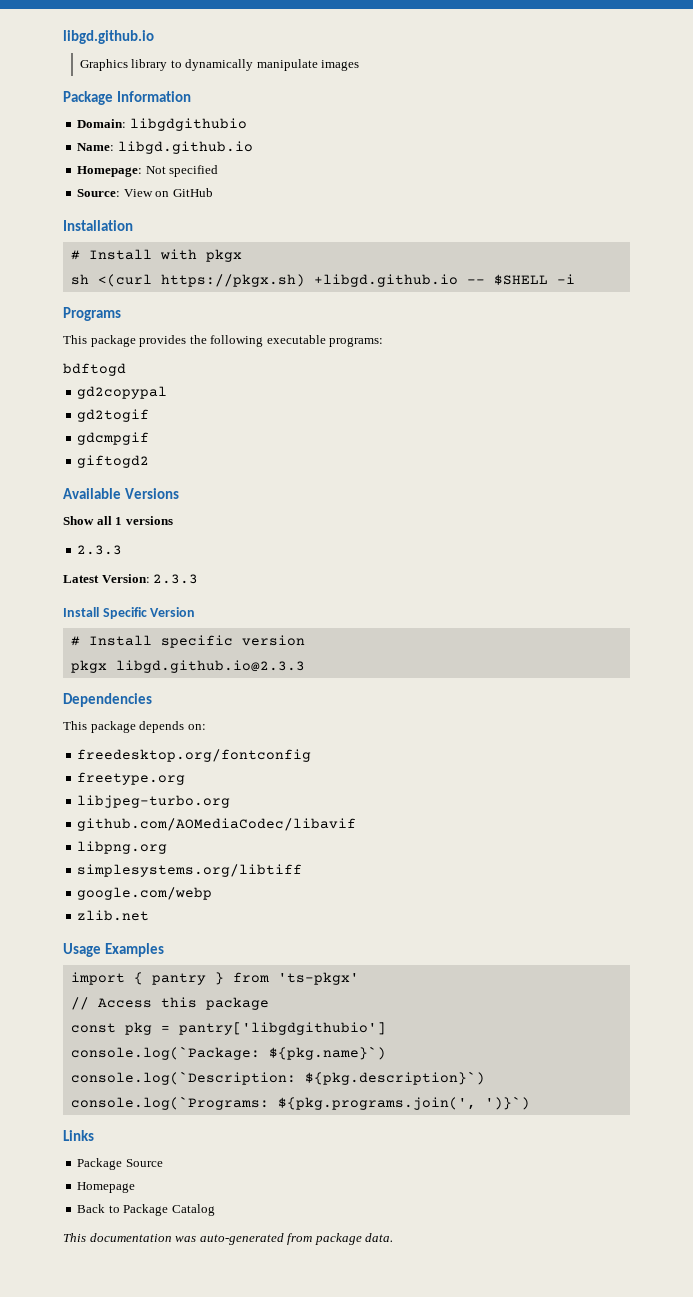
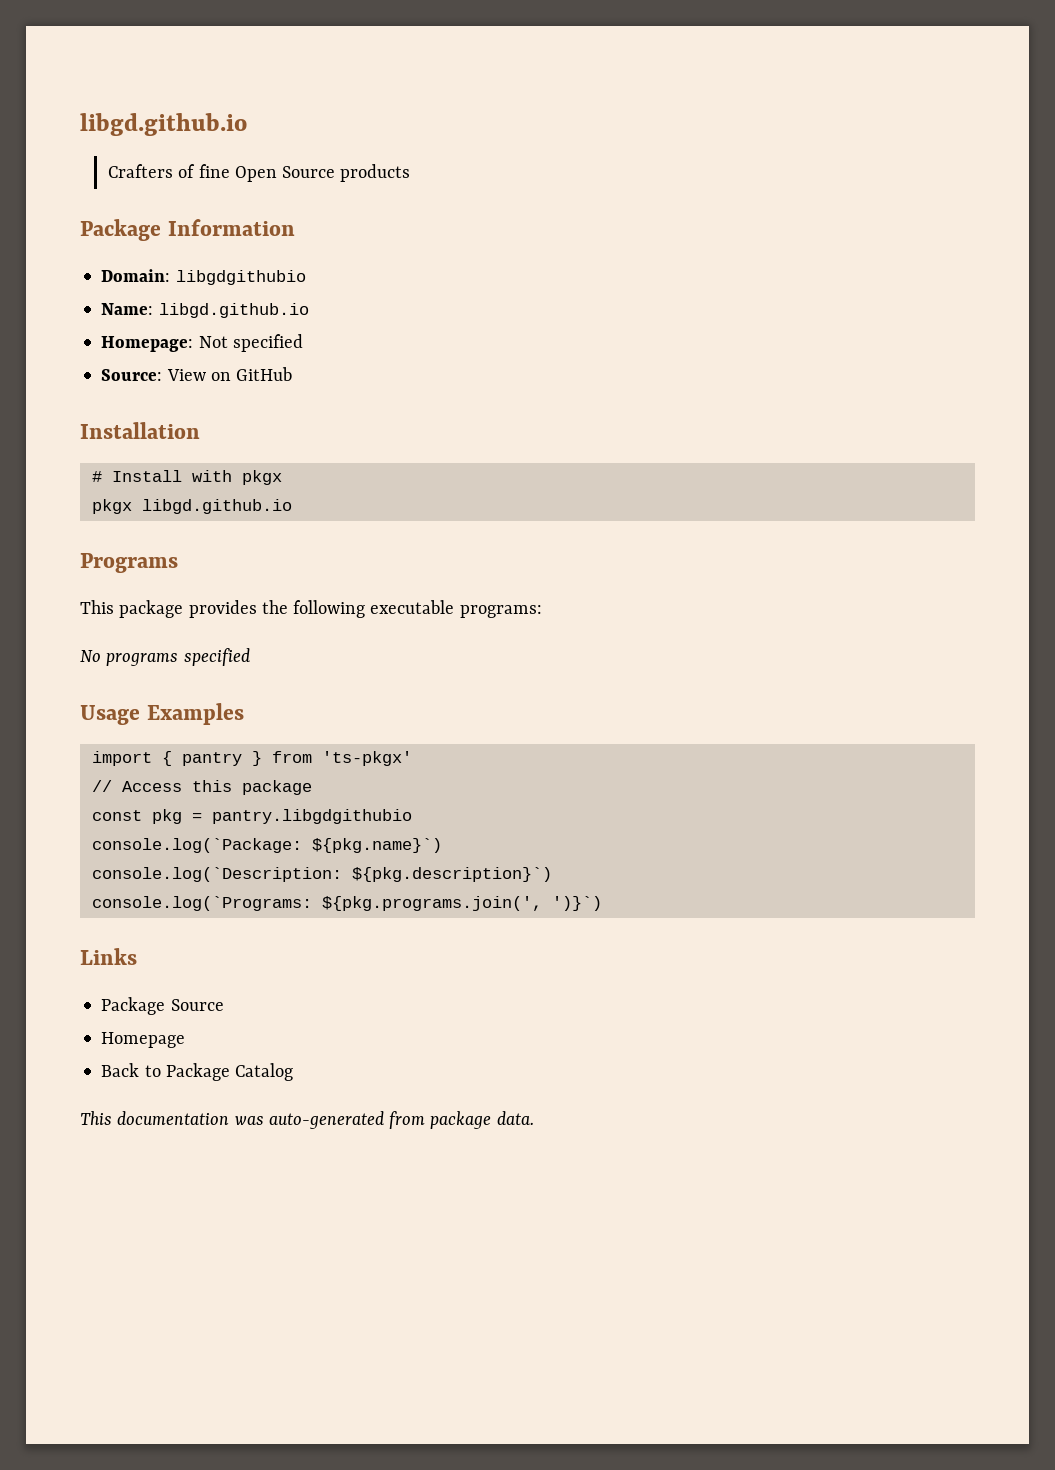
[63,30,154,44] [79,59,360,71] libgd.github.io // Graphics library to dynamically manipulate images -> [80,113,247,136] [108,164,411,182] libgd.github.io // Crafters of fine Open Source products
[70,274,575,287] sh <(curl https://pkgx.sh) +libgd.github.io -- $SHELL -i -> [91,499,292,514] pkgx libgd.github.io
[63,363,126,376] [77,386,168,399] [77,409,150,422] [77,432,150,445] [77,455,150,468] [63,488,179,499] [63,516,173,525] [77,545,123,555] [63,574,199,584] [63,607,196,619] [70,635,305,648] [70,660,305,673] [63,693,152,707] [63,721,206,733] [77,749,312,762] [77,772,186,785] [77,795,231,808] [77,818,357,831] [77,841,168,854] [77,864,303,877] [77,887,213,900] [77,910,150,921] bdftogd // gd2copypal // gd2togif // gdcmpgif // giftogd2 // Available Versions // Show all 1 versions // 2.3.3 // Latest Version: 2.3.3 // Install Specific Version // # Install specific version // pkgx libgd.github.io@2.3.3 // Dependencies // This package depends on: // freedesktop.org/fontconfig // freetype.org // libjpeg-turbo.org // github.com/AOMediaCodec/libavif // libpng.org // simplesystems.org/libtiff // google.com/webp // zlib.net -> [80,648,250,666] No programs specified
[178,1022,386,1035] pantry['libgdgithubio'] -> [211,809,412,824] pantry.libgdgithubio

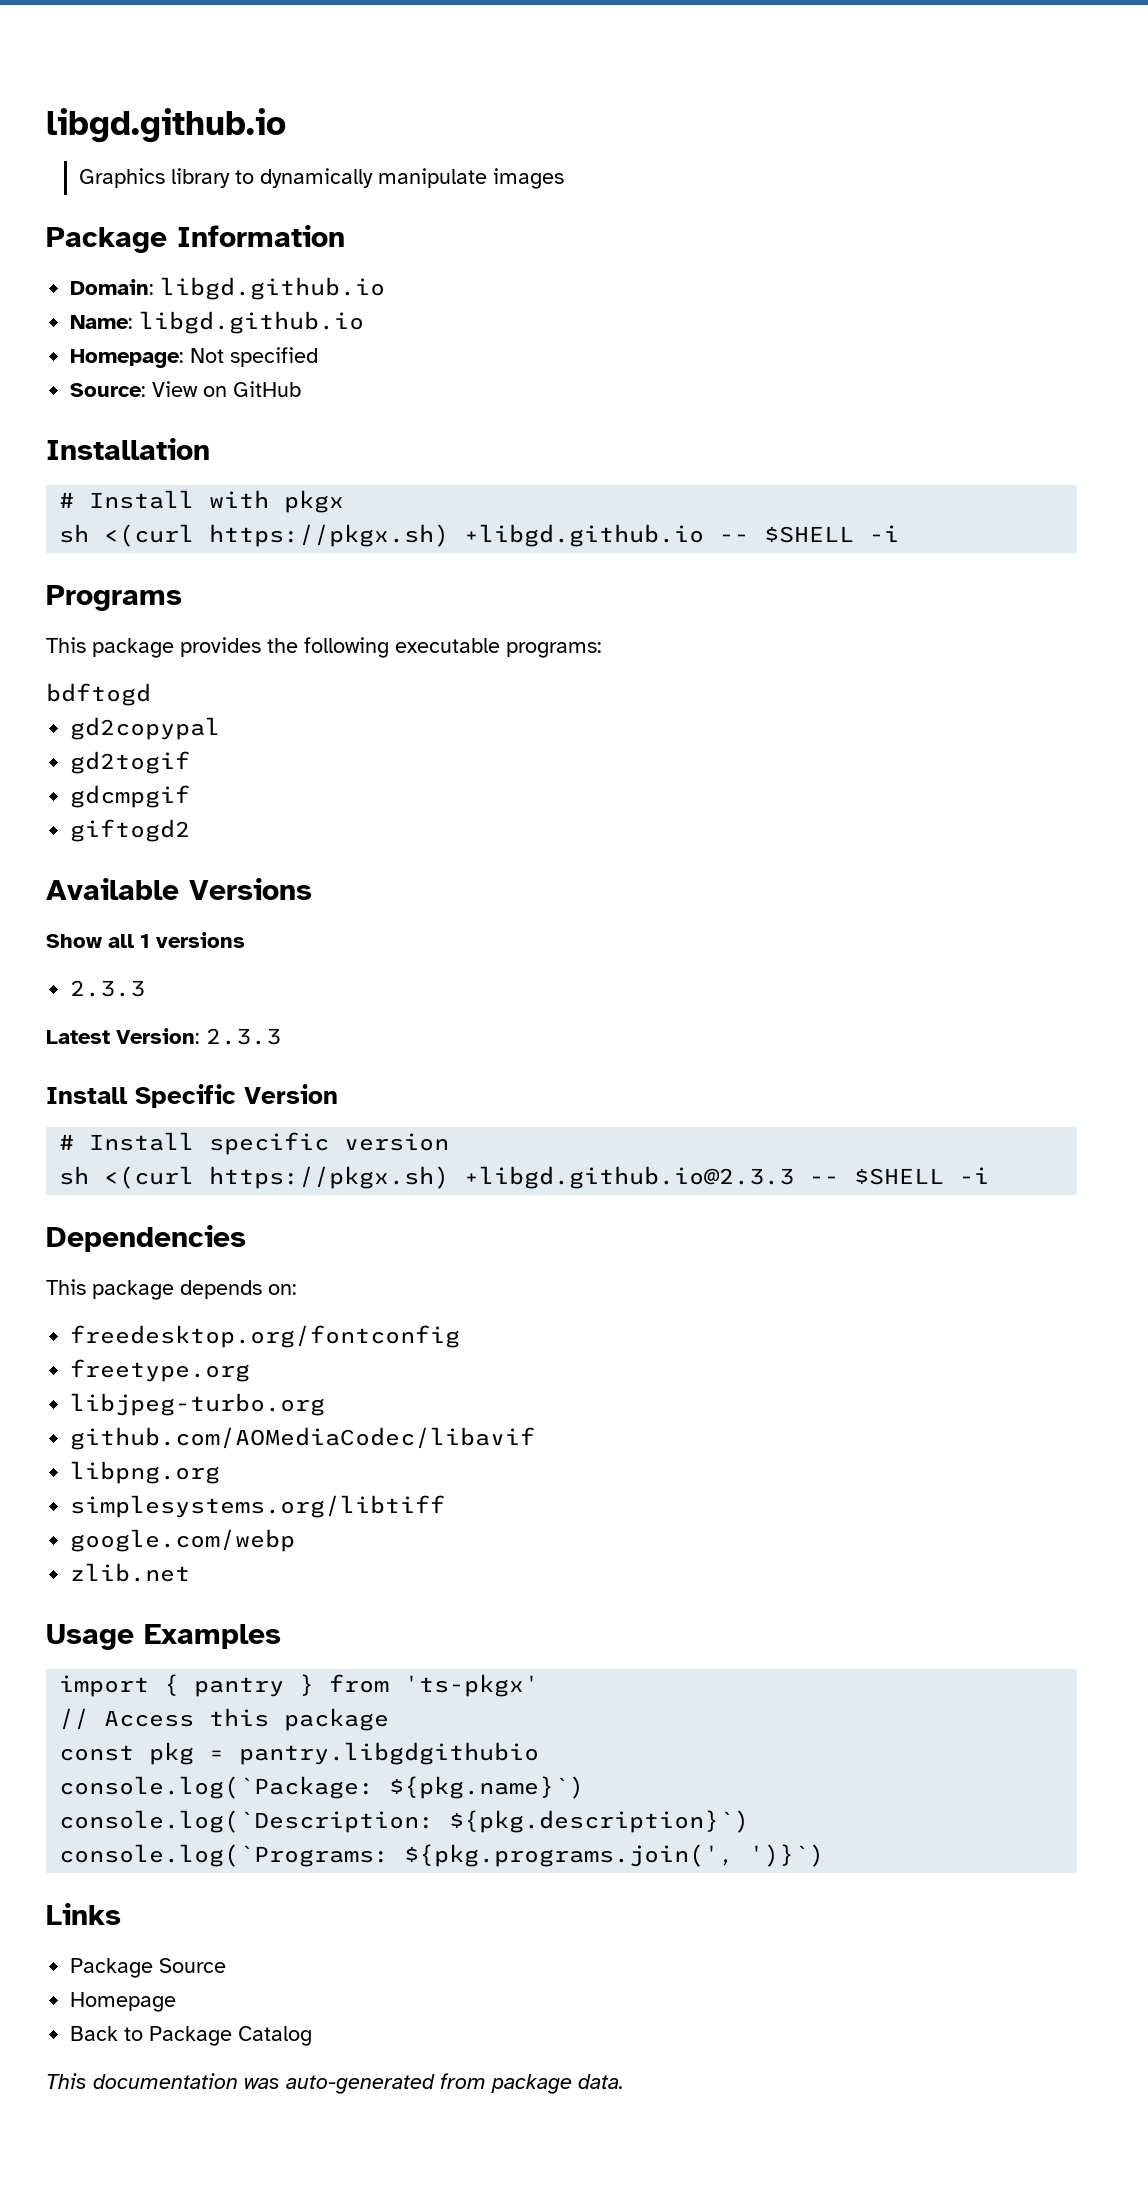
[80,113,247,136] [108,164,411,182] libgd.github.io // Crafters of fine Open Source products -> [46,108,286,143] [79,168,565,189] libgd.github.io // Graphics library to dynamically manipulate images
[175,270,306,285] libgdgithubio -> [160,277,386,300] libgd.github.io
[91,499,292,514] pkgx libgd.github.io -> [59,524,900,547] sh <(curl https://pkgx.sh) +libgd.github.io -- $SHELL -i
[80,648,250,666] No programs specified -> [46,683,151,706] [70,717,221,740] [70,751,191,774] [70,785,191,808] [70,819,191,842] [46,878,312,900] [46,932,245,948] [70,980,146,997] [46,1028,281,1045] [46,1084,338,1108] [59,1132,450,1155] [59,1166,990,1189] [46,1225,246,1252] [46,1279,297,1300] [70,1325,461,1348] [70,1359,251,1382] [70,1393,326,1416] [70,1427,536,1450] [70,1461,221,1484] [70,1495,446,1518] [70,1529,296,1552] [70,1563,191,1582] bdftogd // gd2copypal // gd2togif // gdcmpgif // giftogd2 // Available Versions // Show all 1 versions // 2.3.3 // Latest Version: 2.3.3 // Install Specific Version // # Install specific version // sh <(curl https://pkgx.sh) +libgd.github.io@2.3.3 -- $SHELL -i // Dependencies // This package depends on: // freedesktop.org/fontconfig // freetype.org // libjpeg-turbo.org // github.com/AOMediaCodec/libavif // libpng.org // simplesystems.org/libtiff // google.com/webp // zlib.net

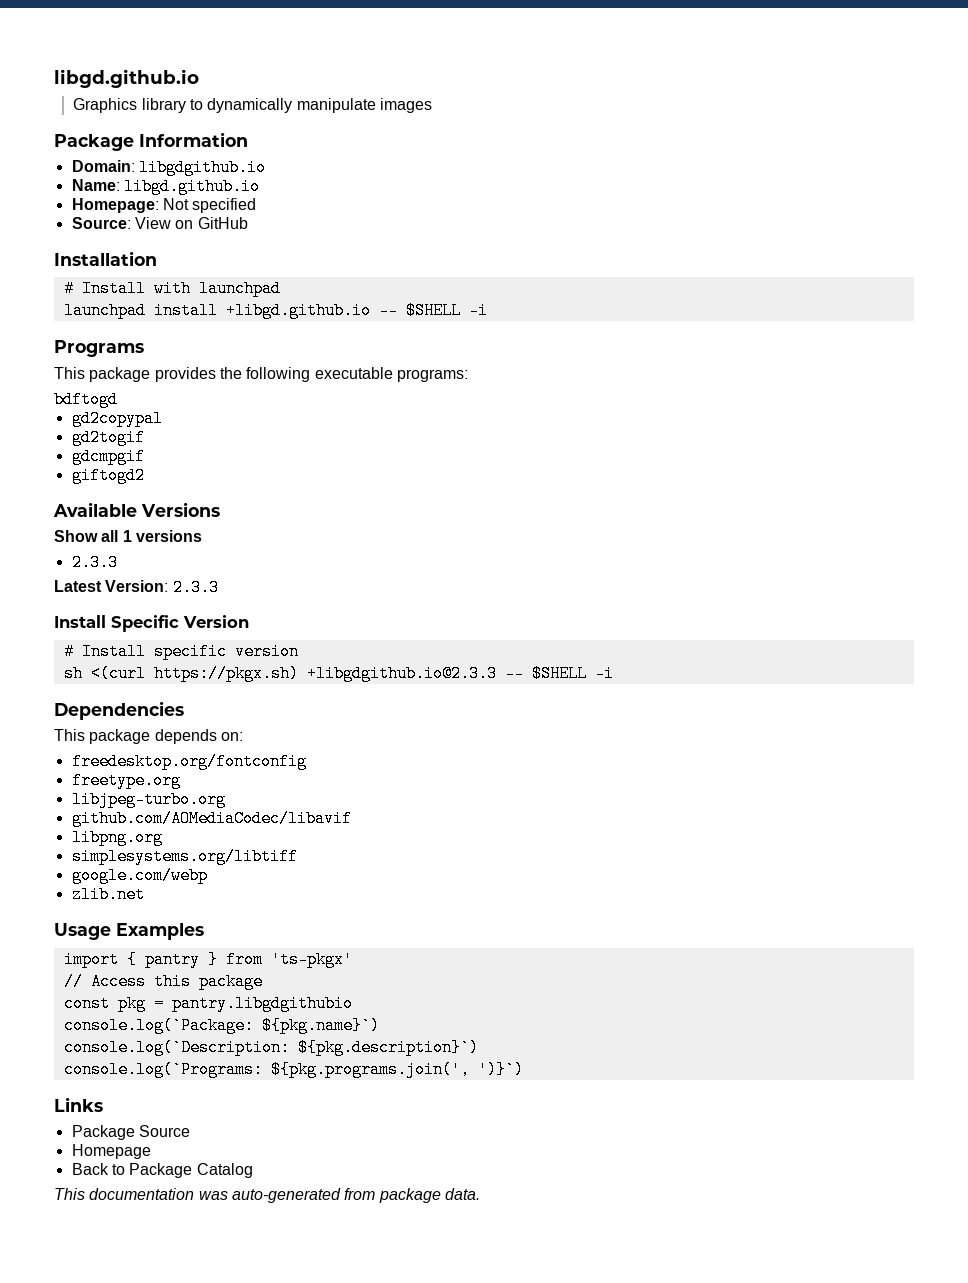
[160,277,386,300] libgd.github.io -> [138,159,266,176] libgdgithub.io
[284,490,345,513] [59,524,450,547] pkgx // sh <(curl https://pkgx.sh) -> [198,280,281,297] [63,302,218,319] launchpad // launchpad install
[464,1166,795,1189] +libgd.github.io@2.3.3 -> [306,665,497,682] +libgdgithub.io@2.3.3

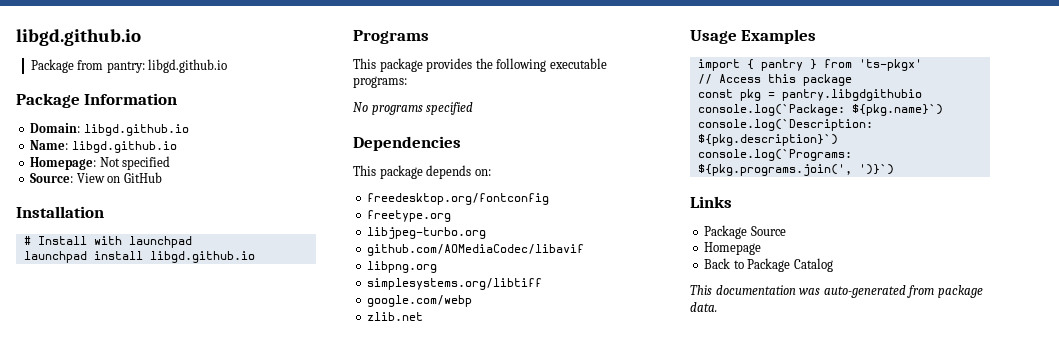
[54,69,199,88] [73,98,432,113] libgd.github.io // Graphics library to dynamically manipulate images -> [16,29,141,46] [30,59,228,73] libgd.github.io // Package from pantry: libgd.github.io
[138,159,266,176] libgdgithub.io -> [83,124,189,136] libgd.github.io
[225,302,488,319] +libgd.github.io -- $SHELL -i -> [149,251,255,263] libgd.github.io
[54,391,118,408] [71,410,163,427] [71,429,145,446] [71,448,145,465] [71,467,145,484] [53,502,220,517] [54,530,202,542] [71,554,118,571] [54,579,219,596] [54,615,249,632] [63,643,299,660] [63,665,614,682] bdftogd // gd2copypal // gd2togif // gdcmpgif // giftogd2 // Available Versions // Show all 1 versions // 2.3.3 // Latest Version: 2.3.3 // Install Specific Version // # Install specific version // sh <(curl https://pkgx.sh) +libgdgithub.io@2.3.3 -- $SHELL -i -> [353,102,474,115] No programs specified

